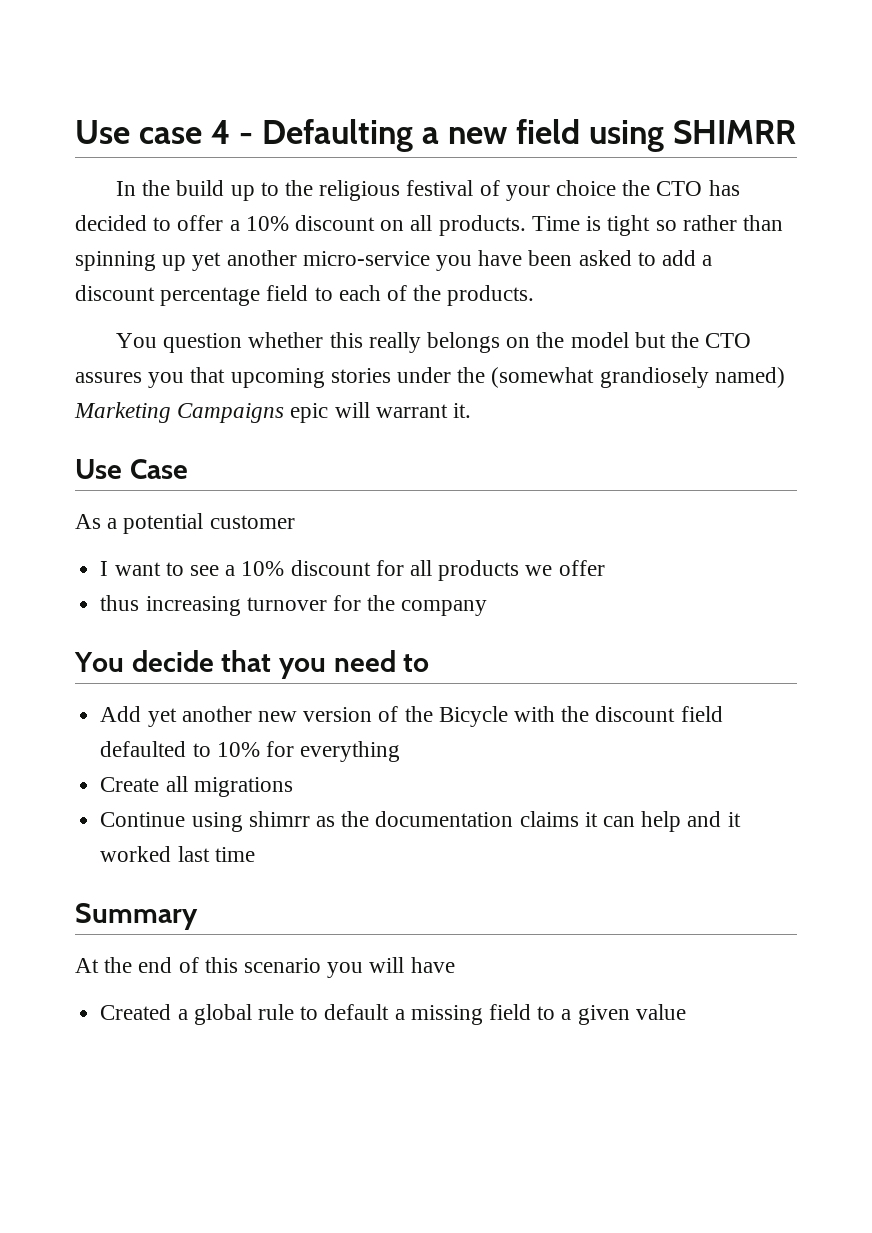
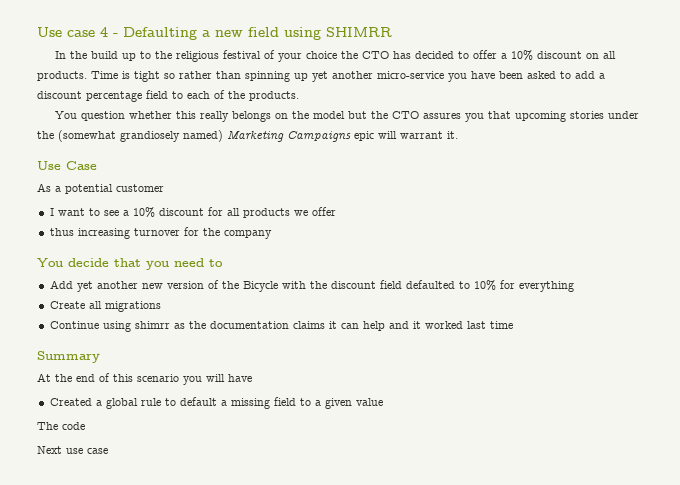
(686, 1012) none -> [37,422,85,430] [37,446,108,454] // The code // Next use case

